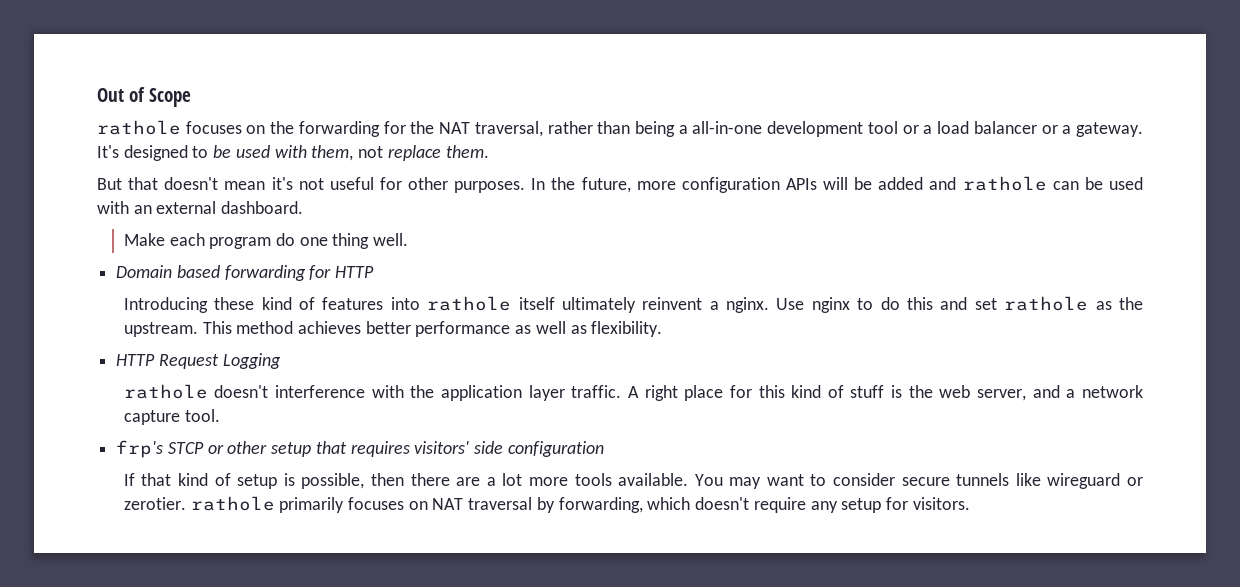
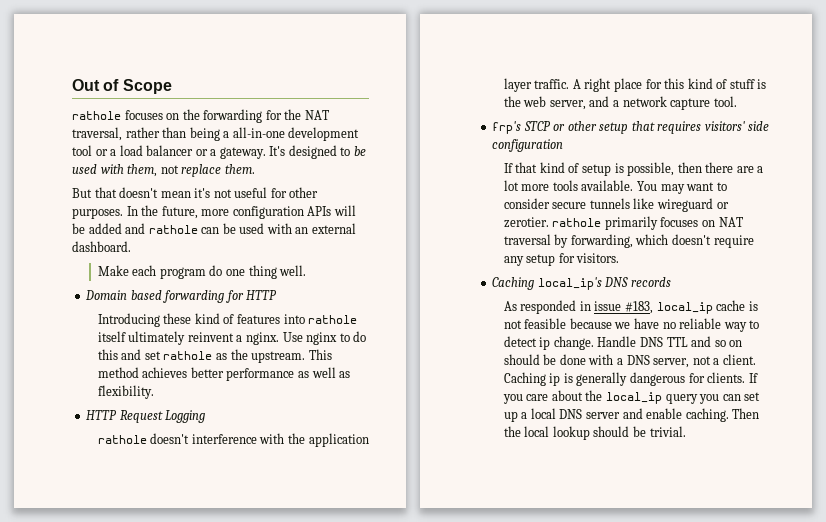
(970, 503) none -> [492,277,671,290] [503,300,758,314] [503,318,760,332] [503,336,743,350] [503,354,756,368] [503,372,758,386] [502,390,761,404] [503,408,760,422] [503,426,686,440] // Caching local_ip's DNS records // As responded in issue #183, local_ip cache is not feasible because we have no reliable way to detect ip change. Handle DNS TTL and so on should be done with a DNS server, not a client. Caching ip is generally dangerous for clients. If you care about the local_ip query you can set up a local DNS server and enable caching. Then the local lookup should be trivial.

